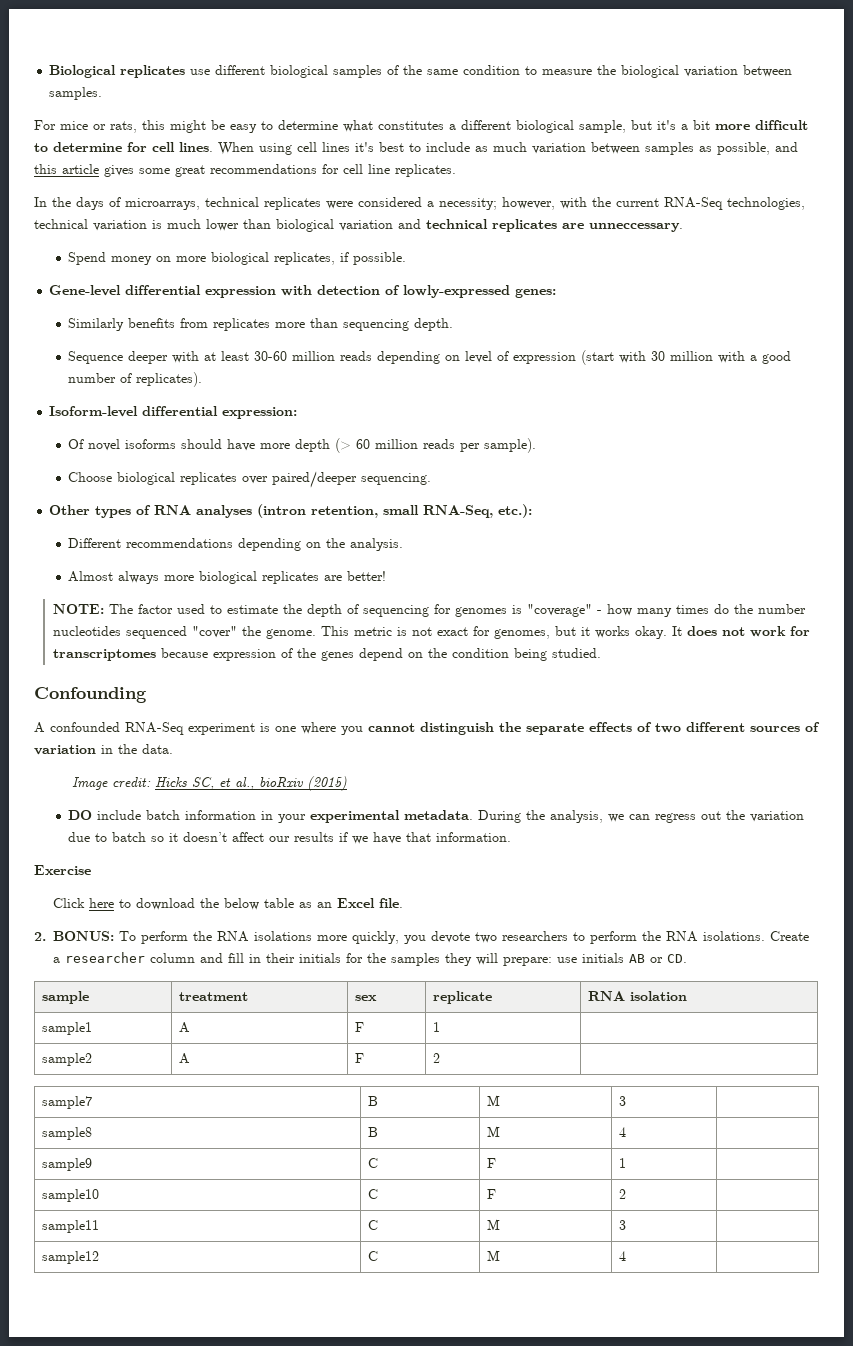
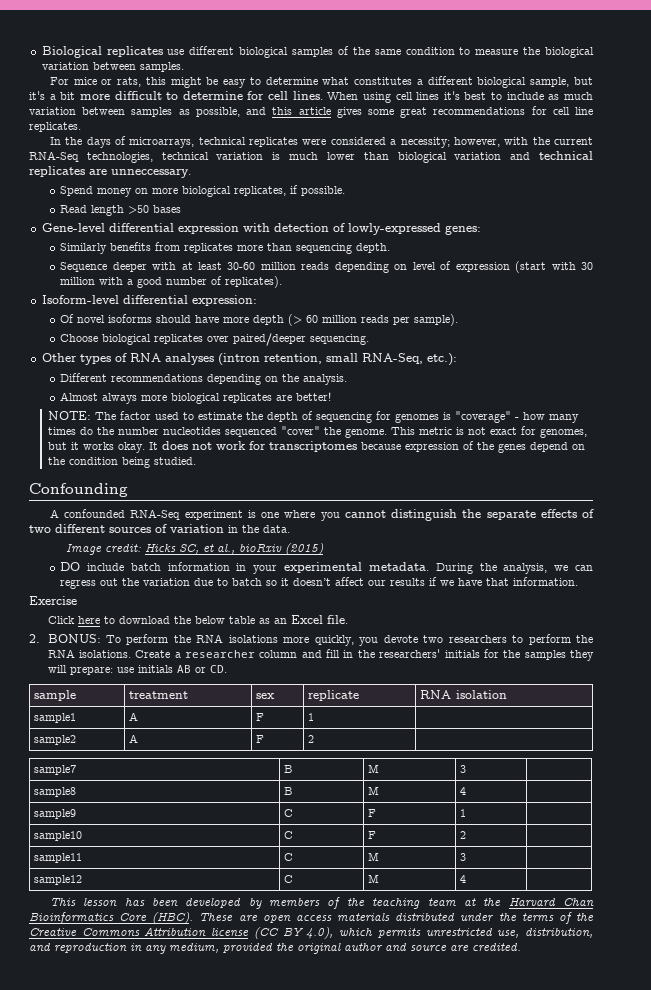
(407, 258) none -> [60,205,182,216] // Read length >50 bases
[266,953,296,963] their -> [357,649,441,658] the researchers'
(626, 1256) none -> [49,897,595,909] [29,912,594,924] [29,927,594,939] [29,943,521,954] // This lesson has been developed by members of the teaching team at the Harvard Chan Bioinformatics Core (HBC). These are open access materials distributed under the terms of the Creative Commons Attribution license (CC BY 4.0), which permits unrestricted use, distribution, and reproduction in any medium, provided the original author and source are credited.

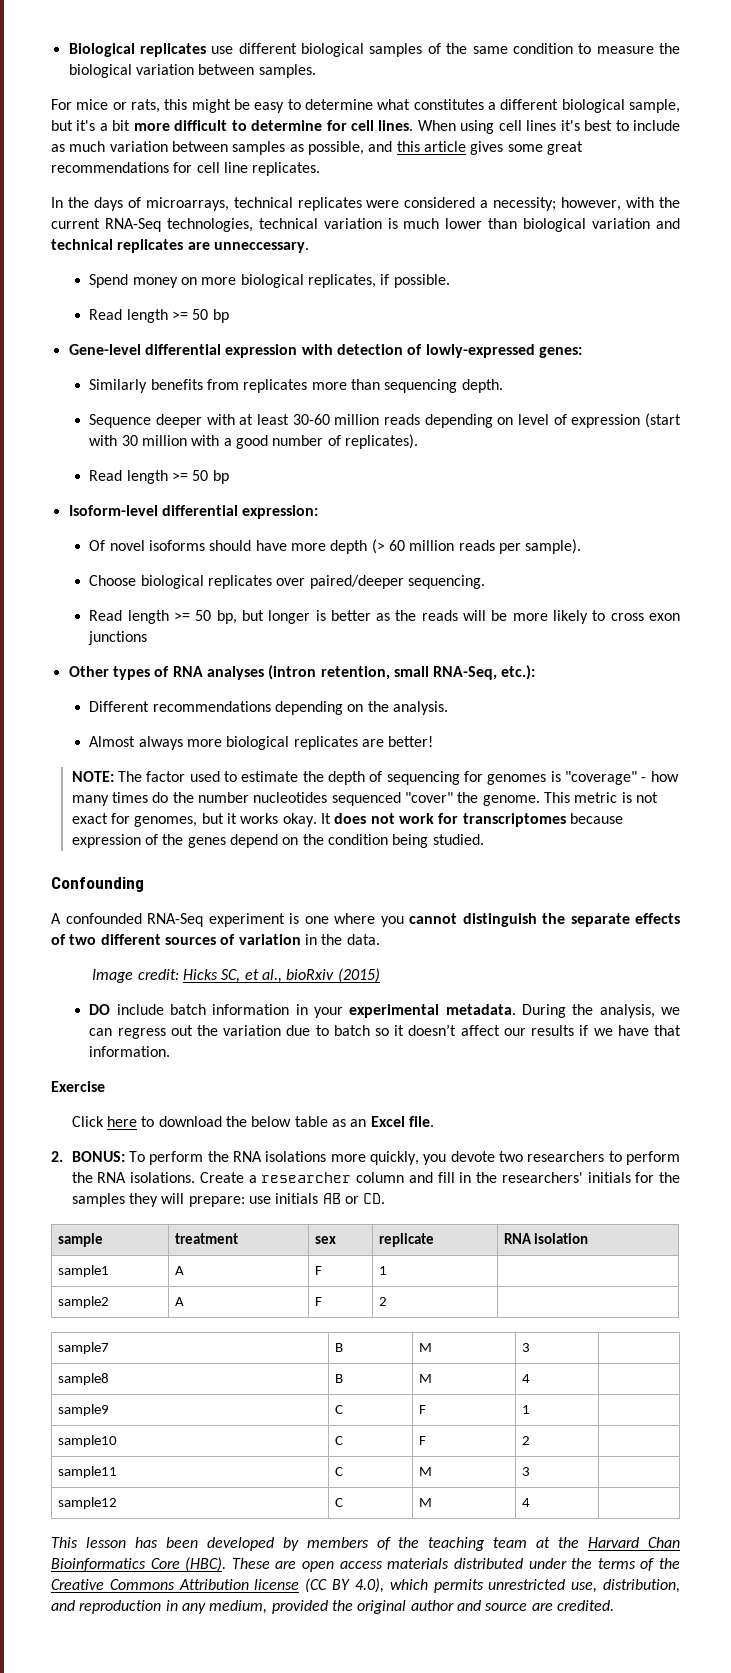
[128,205,182,214] >50 bases -> [171,309,229,323] >= 50 bp
(283, 282) none -> [89,470,229,484] // Read length >= 50 bp
(370, 339) none -> [89,610,680,624] [88,631,148,645] // Read length >= 50 bp, but longer is better as the reads will be more likely to cross exon junctions

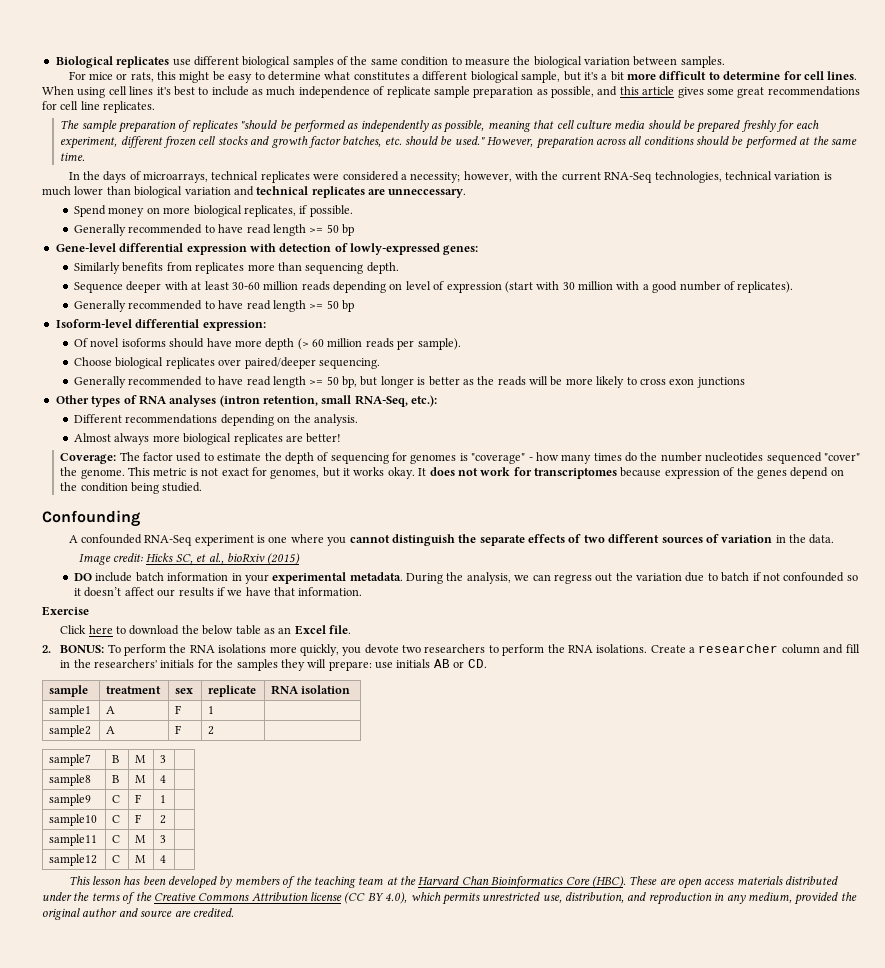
[109,141,286,155] variation between samples -> [298,86,534,98] independence of replicate sample preparation
(321, 169) none -> [60,120,819,133] [60,136,857,149] [60,152,86,161] // The sample preparation of replicates "should be performed as independently as possible, meaning that cell culture media should be prepared freshly for each experiment, different frozen cell stocks and growth factor batches, etc. should be used." However, preparation across all conditions should be performed at the same time.
[89,309,123,320] Read -> [74,224,271,236] Generally recommended to have read
[89,470,123,481] Read -> [74,300,271,312] Generally recommended to have read
[89,610,123,621] Read -> [74,376,271,388] Generally recommended to have read
[71,771,114,782] NOTE: -> [60,453,117,464] Coverage:
(370, 1030) none -> [752,572,845,582] if not confounded

